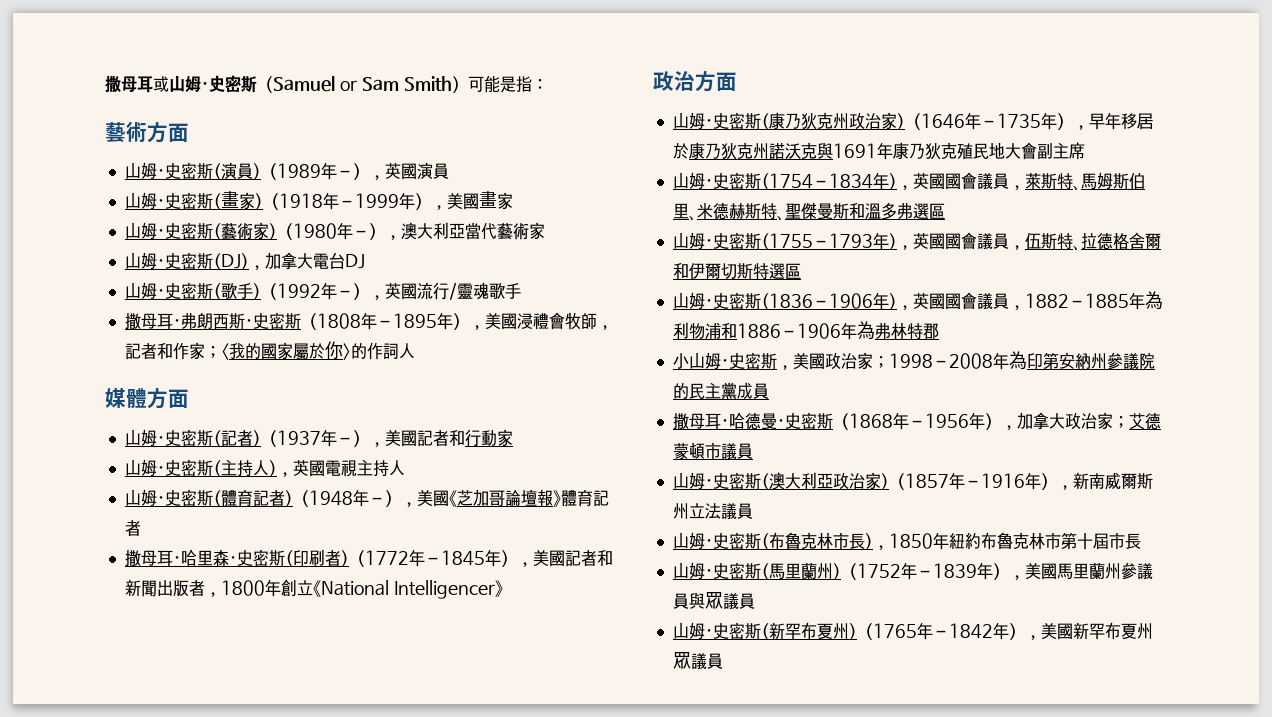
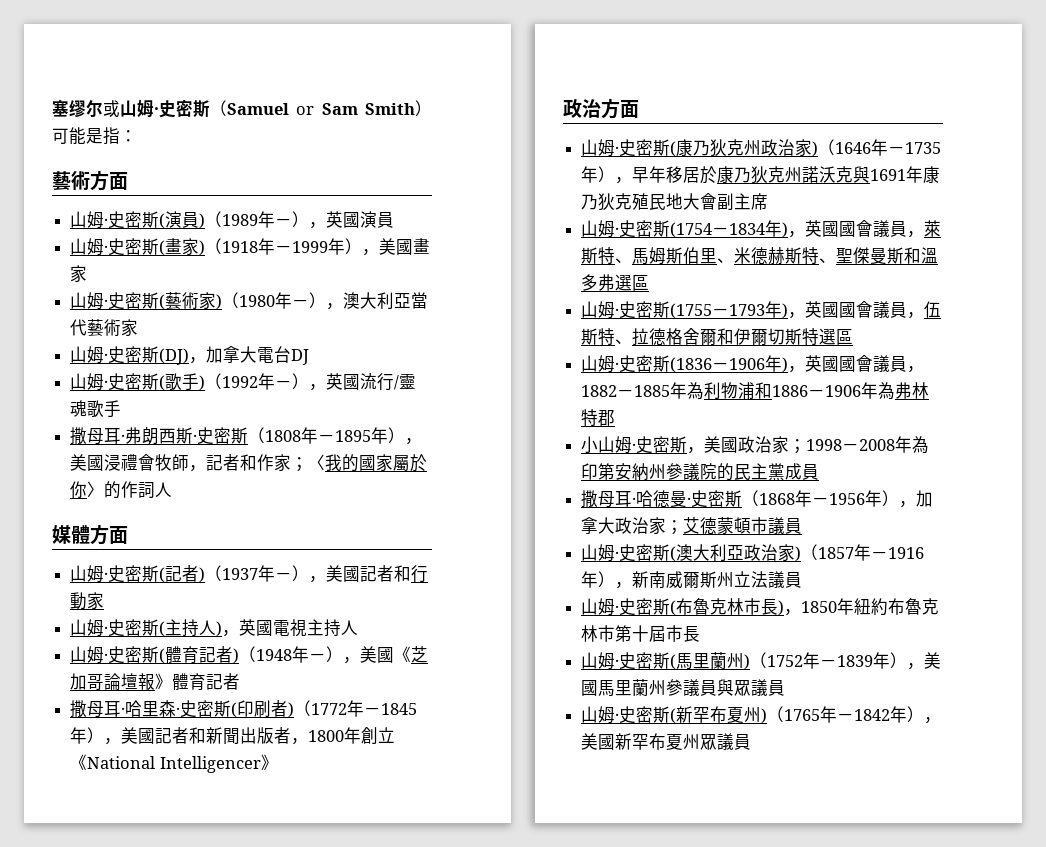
[105,76,153,93] 撒母耳 -> [52,100,103,118] 塞缪尔

